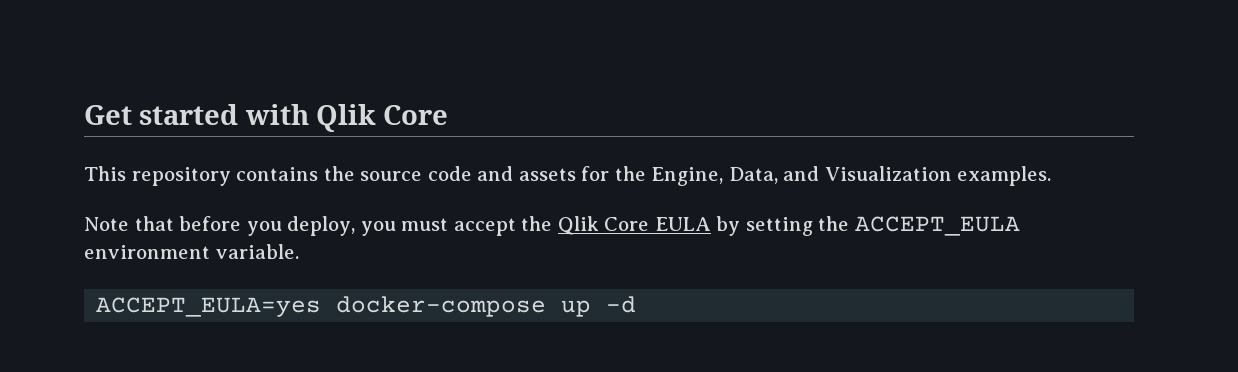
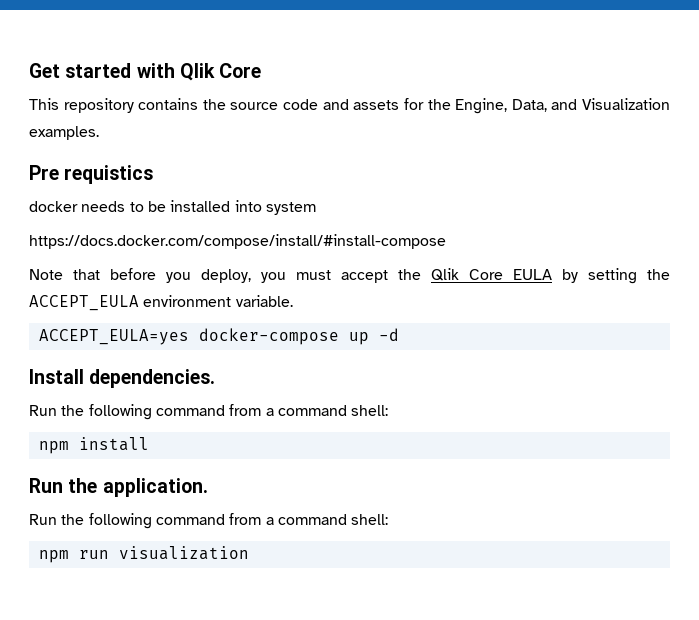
(1052, 176) none -> [29,165,154,184] [29,200,316,215] [29,234,446,249] // Pre requistics // docker needs to be installed into system // https://docs.docker.com/compose/install/#install-compose
(637, 304) none -> [29,369,216,388] [29,404,389,420] [38,437,149,454] [29,478,208,497] [29,513,389,529] [38,546,249,563] // Install dependencies. // Run the following command from a command shell: // npm install // Run the application. // Run the following command from a command shell: // npm run visualization

